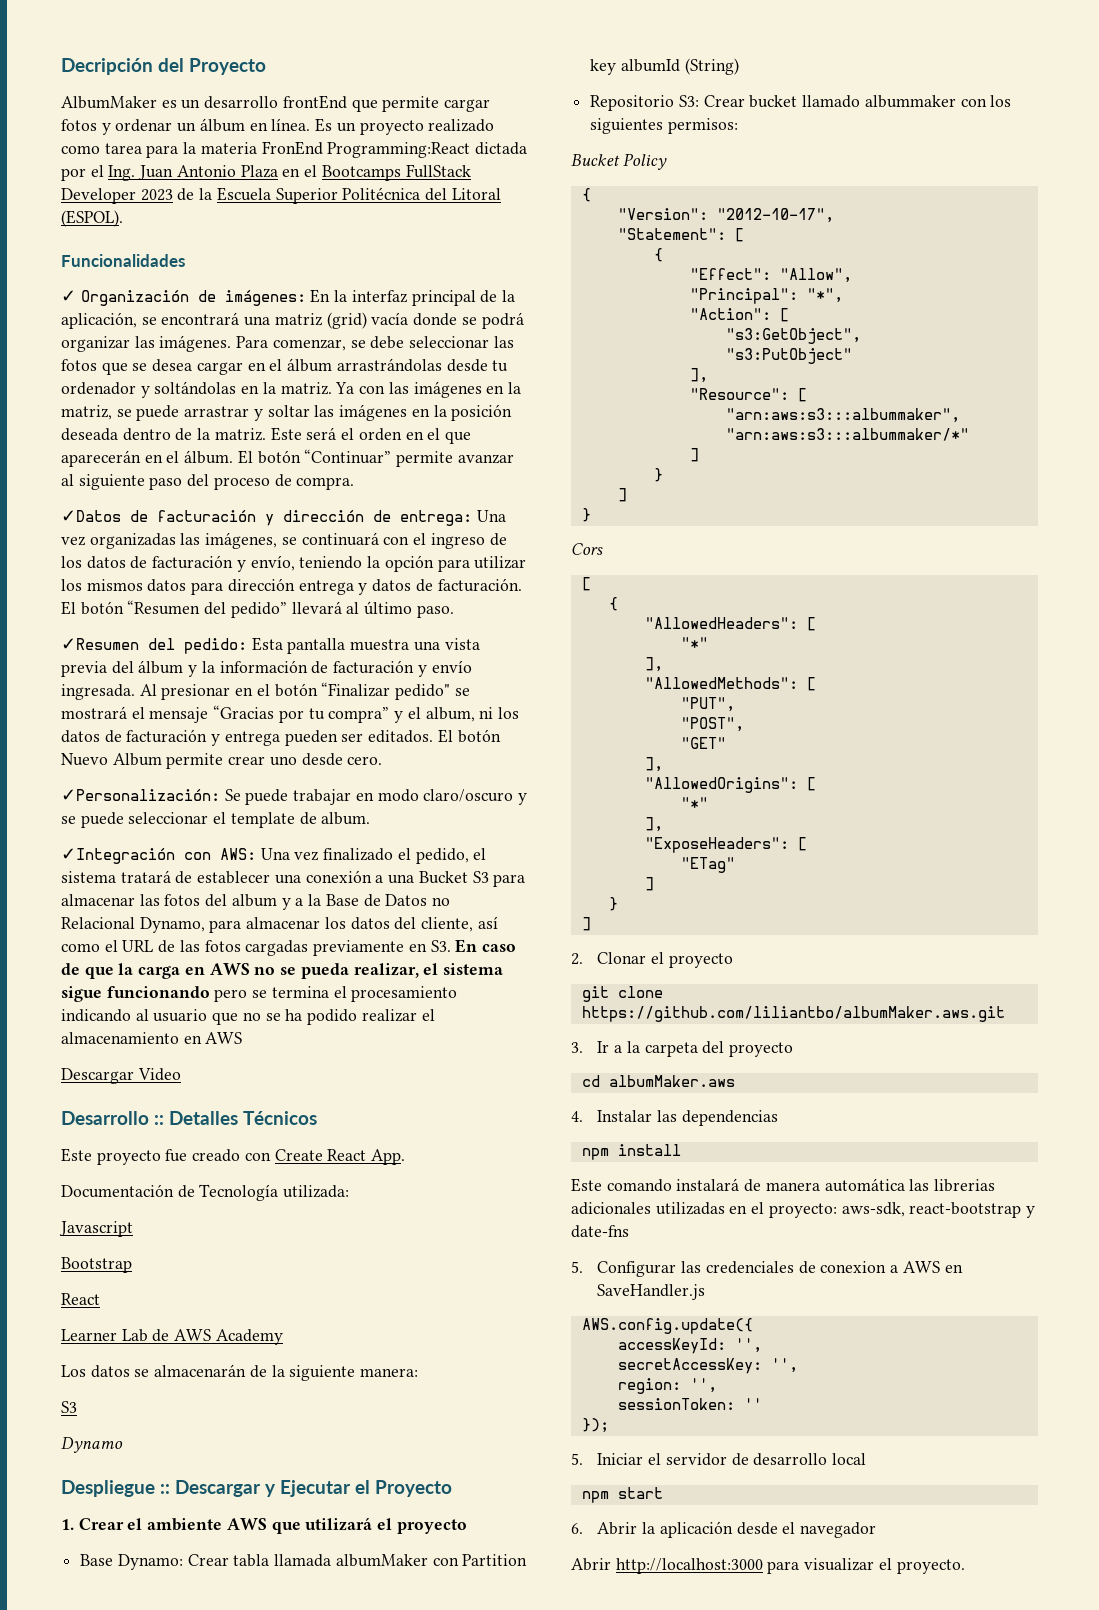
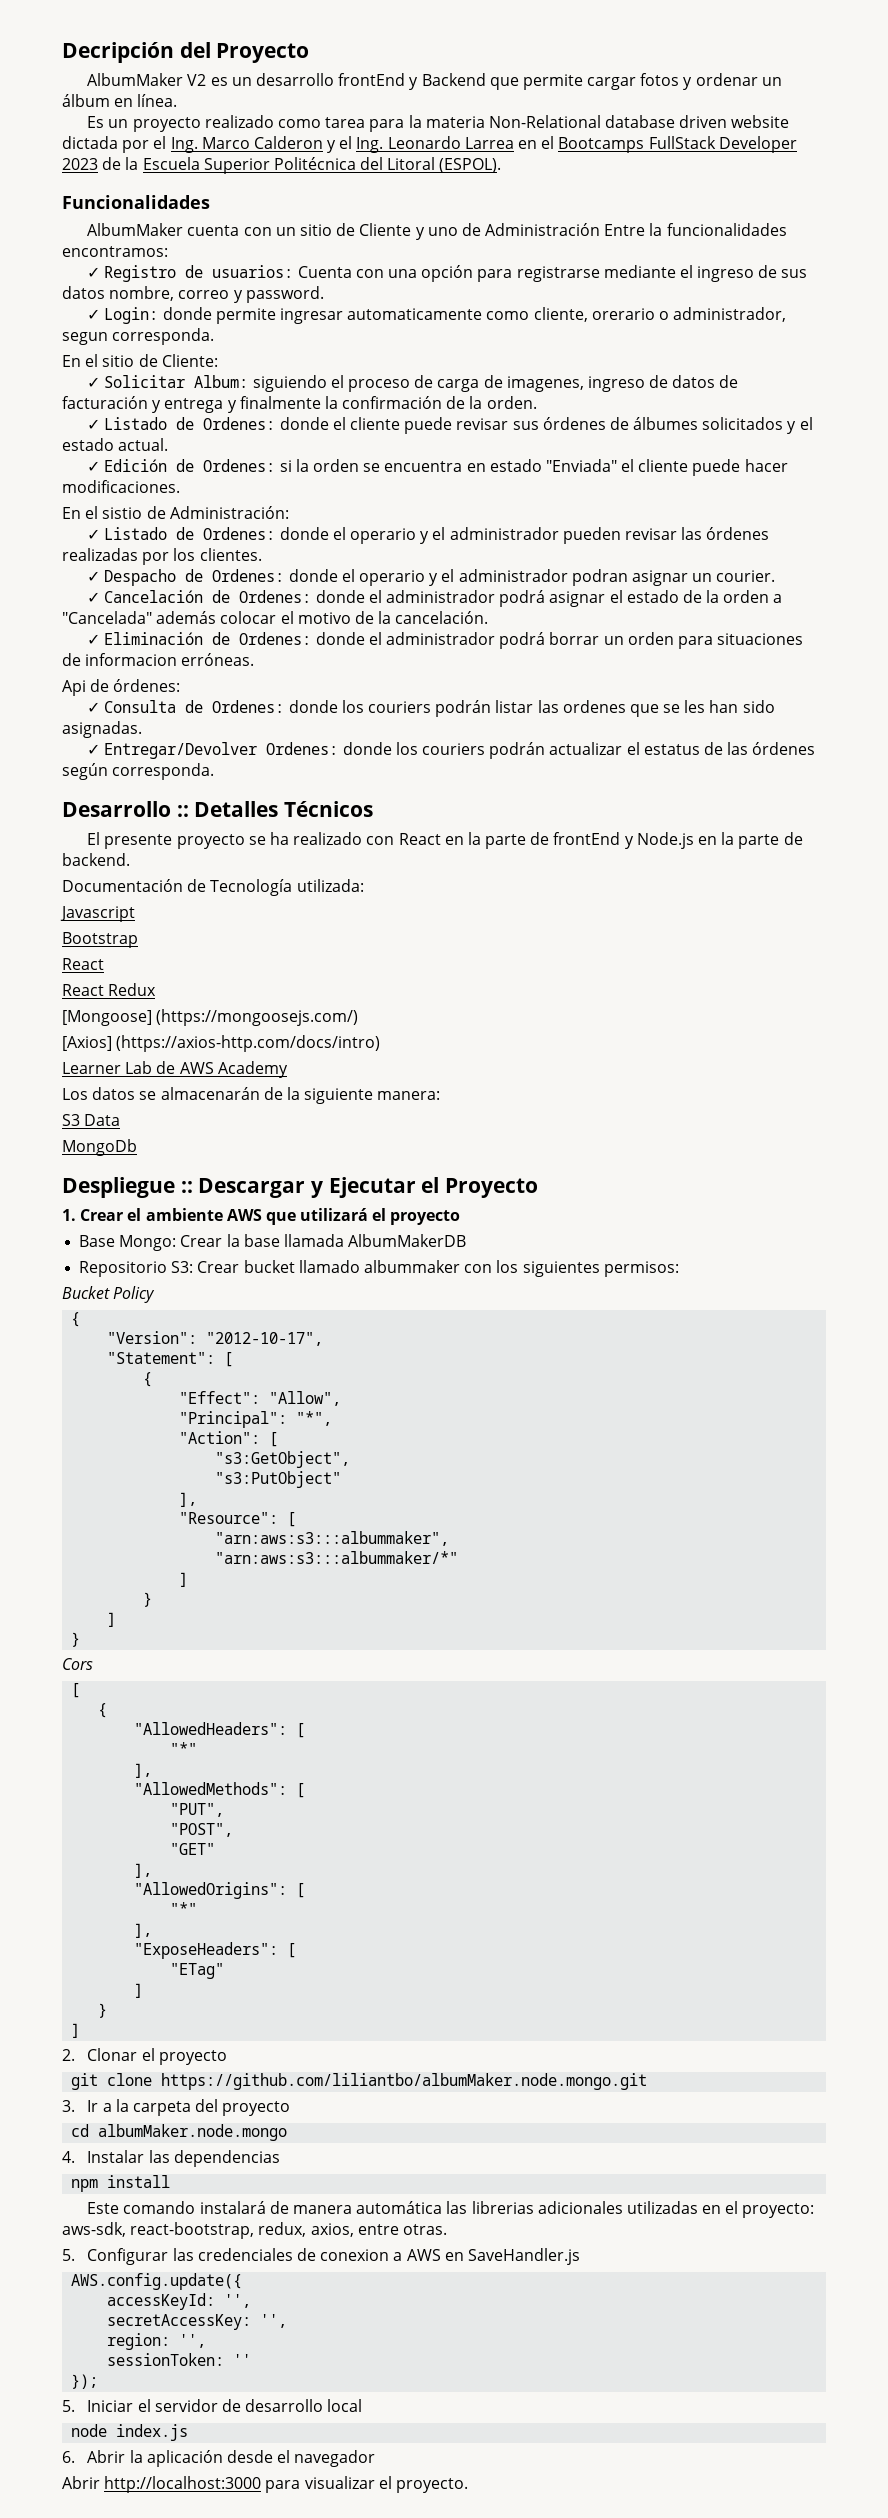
(157, 102) none -> [187,74,207,86] V2
(347, 102) none -> [409,73,486,90] y Backend
(311, 124) none -> (178, 100) //
[261,141,528,158] [61,165,278,181] FronEnd Programming:React dictada por el Ing. Juan Antonio Plaza -> [488,115,790,128] [62,136,514,153] Non-Relational database driven website dictada por el Ing. Marco Calderon y el Ing. Leonardo Larrea
[61,289,516,306] [61,312,524,329] [61,335,514,352] [61,358,509,375] [61,381,521,398] [61,404,513,421] [61,427,471,444] [61,449,514,467] [61,474,355,490] [61,510,506,526] [61,532,507,549] [61,555,527,572] [61,578,522,595] [61,600,454,618] [61,637,480,654] [61,660,472,677] [61,682,470,700] [61,705,519,723] ✓ Organización de imágenes: En la interfaz principal de la aplicación, se encontrará una matriz (grid) vacía donde se podrá organizar las imágenes. Para comenzar, se debe seleccionar las fotos que se desea cargar en el álbum arrastrándolas desde tu ordenador y soltándolas en la matriz. Ya con las imágenes en la matriz, se puede arrastrar y soltar las imágenes en la posición deseada dentro de la matriz. Este será el orden en el que aparecerán en el álbum. El botón “Continuar” permite avanzar al siguiente paso del proceso de compra. // ✓Datos de facturación y dirección de entrega: Una vez organizadas las imágenes, se continuará con el ingreso de los datos de facturación y envío, teniendo la opción para utilizar los mismos datos para dirección entrega y datos de facturación. El botón “Resumen del pedido” llevará al último paso. // ✓Resumen del pedido: Esta pantalla muestra una vista previa del álbum y la información de facturación y envío ingresada. Al presionar en el botón “Finalizar pedido" se mostrará el mensaje “Gracias por tu compra” y el album, ni los -> [87,223,787,240] [62,246,168,257] [87,265,808,282] [62,286,324,303] [87,307,787,324] [62,328,215,345] [62,354,218,367] [87,375,669,392] AlbumMaker cuenta con un sitio de Cliente y uno de Administración Entre la funcionalidades encontramos: // ✓ Registro de usuarios: Cuenta con una opción para registrarse mediante el ingreso de sus datos nombre, correo y password. // ✓ Login: donde permite ingresar automaticamente como cliente, orerario o administrador, segun corresponda. // En el sitio de Cliente: // ✓ Solicitar Album: siguiendo el proceso de carga de imagenes, ingreso de
[284,729,501,746] [61,753,383,769] [61,789,528,805] [61,812,371,828] [61,848,487,864] [61,870,526,887] [61,894,450,910] [61,916,498,933] [61,939,516,956] [61,963,503,979] [61,986,458,1002] [61,1009,435,1025] [61,1032,243,1044] [61,1068,181,1084] [61,1111,317,1125] [61,1148,406,1165] pueden ser editados. El botón Nuevo Album permite crear uno desde cero. // ✓Personalización: Se puede trabajar en modo claro/oscuro y se puede seleccionar el template de album. // ✓Integración con AWS: Una vez finalizado el pedido, el sistema tratará de establecer una conexión a una Bucket S3 para almacenar las fotos del album y a la Base de Datos no Relacional Dynamo, para almacenar los datos del cliente, así como el URL de las fotos cargadas previamente en S3. En caso de que la carga en AWS no se pueda realizar, el sistema sigue funcionando pero se termina el procesamiento indicando al usuario que no se ha podido realizar el almacenamiento en AWS // Descargar Video // Desarrollo :: Detalles Técnicos // Este proyecto fue creado con Create React App. -> [227,396,537,413] [87,417,813,434] [62,438,169,451] [87,459,788,476] [62,480,180,493] [62,506,289,519] [87,527,770,544] [62,548,262,565] [87,569,776,586] [87,590,783,607] [62,611,489,624] [87,632,804,649] [62,653,255,666] [62,679,181,696] [87,700,775,717] [62,721,142,738] [87,742,816,759] [62,763,215,780] [62,801,374,817] [87,832,803,849] [62,853,130,866] y finalmente la confirmación de la orden. // ✓ Listado de Ordenes: donde el cliente puede revisar sus órdenes de álbumes solicitados y el estado actual. // ✓ Edición de Ordenes: si la orden se encuentra en estado "Enviada" el cliente puede hacer modificaciones. // En el sistio de Administración: // ✓ Listado de Ordenes: donde el operario y el administrador pueden revisar las órdenes realizadas por los clientes. // ✓ Despacho de Ordenes: donde el operario y el administrador podran asignar un courier. // ✓ Cancelación de Ordenes: donde el administrador podrá asignar el estado de la orden a "Cancelada" además colocar el motivo de la cancelación. // ✓ Eliminación de Ordenes: donde el administrador podrá borrar un orden para situaciones de informacion erróneas. // Api de órdenes: // ✓ Consulta de Ordenes: donde los couriers podrán listar las ordenes que se les han sido asignadas. // ✓ Entregar/Devolver Ordenes: donde los couriers podrán actualizar el estatus de las órdenes según corresponda. // Desarrollo :: Detalles Técnicos // El presente proyecto se ha realizado con React en la parte de frontEnd y Node.js en la parte de backend.
(100, 1299) none -> [62,983,157,996] [62,1009,359,1026] [62,1035,381,1052] // React Redux // [Mongoose] (https://mongoosejs.com/) // [Axios] (https://axios-http.com/docs/intro)
[61,1437,123,1453] // Dynamo -> [84,1114,121,1126] [62,1139,137,1156] Data // MongoDb
[117,1554,528,1570] [590,58,739,75] Dynamo: Crear tabla llamada albumMaker con Partition key albumId (String) -> [119,1234,467,1251] Mongo: Crear la base llamada AlbumMakerDB
[581,1006,1005,1022] https://github.com/liliantbo/albumMaker.aws.git -> [161,2073,648,2090] https://github.com/liliantbo/albumMaker.node.mongo.git
[608,1075,735,1087] albumMaker.aws -> [98,2124,288,2141] albumMaker.node.mongo
[909,1202,1036,1218] [571,1225,629,1238] react-bootstrap y date-fns -> [130,2222,447,2239] react-bootstrap, redux, axios, entre otras.
[581,1487,663,1503] npm start -> [71,2424,189,2441] node index.js

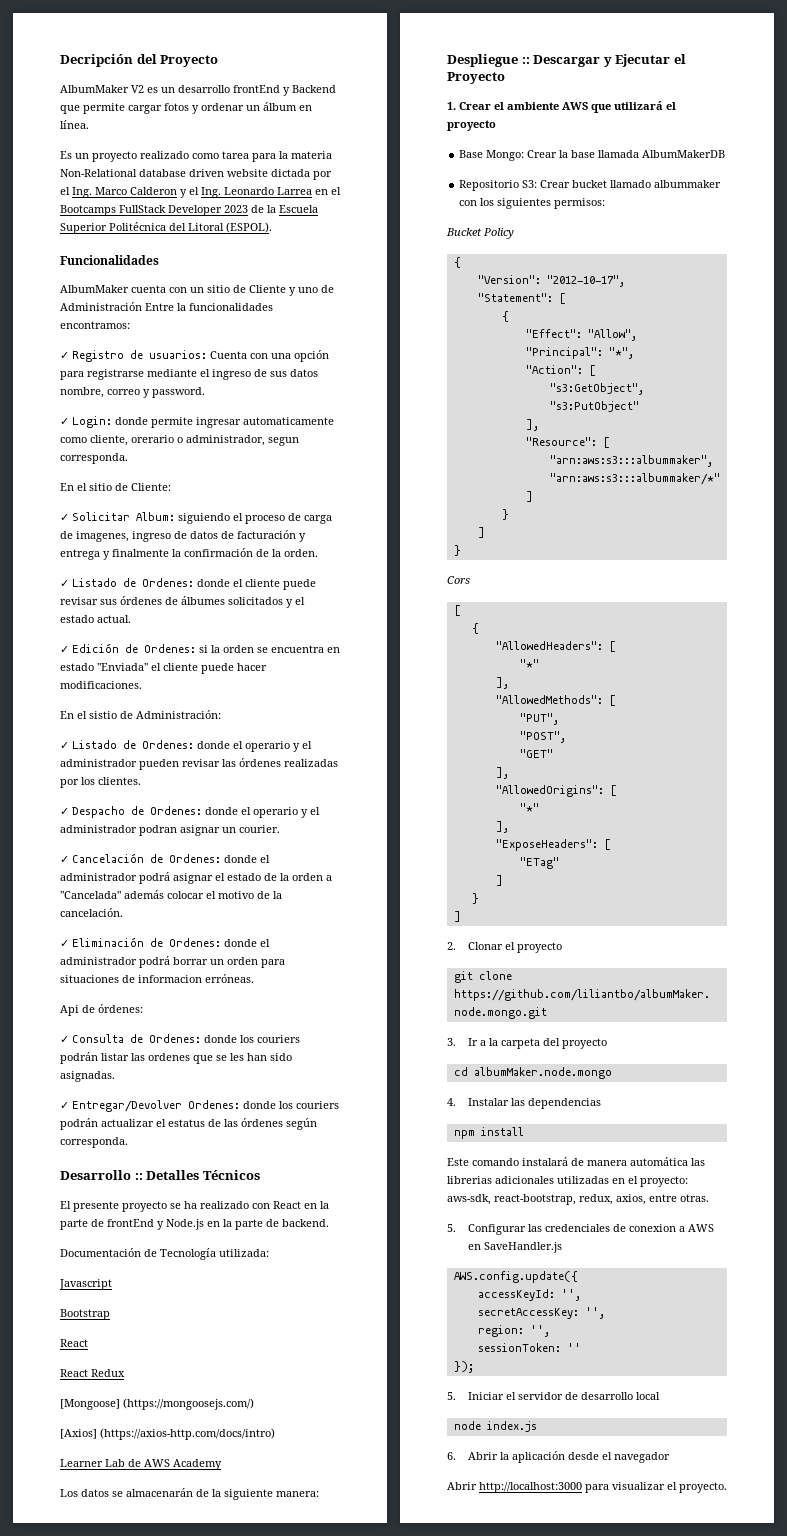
[62,1114,121,1126] [62,1139,137,1156] // S3 Data // MongoDb -> (319, 1494) none

